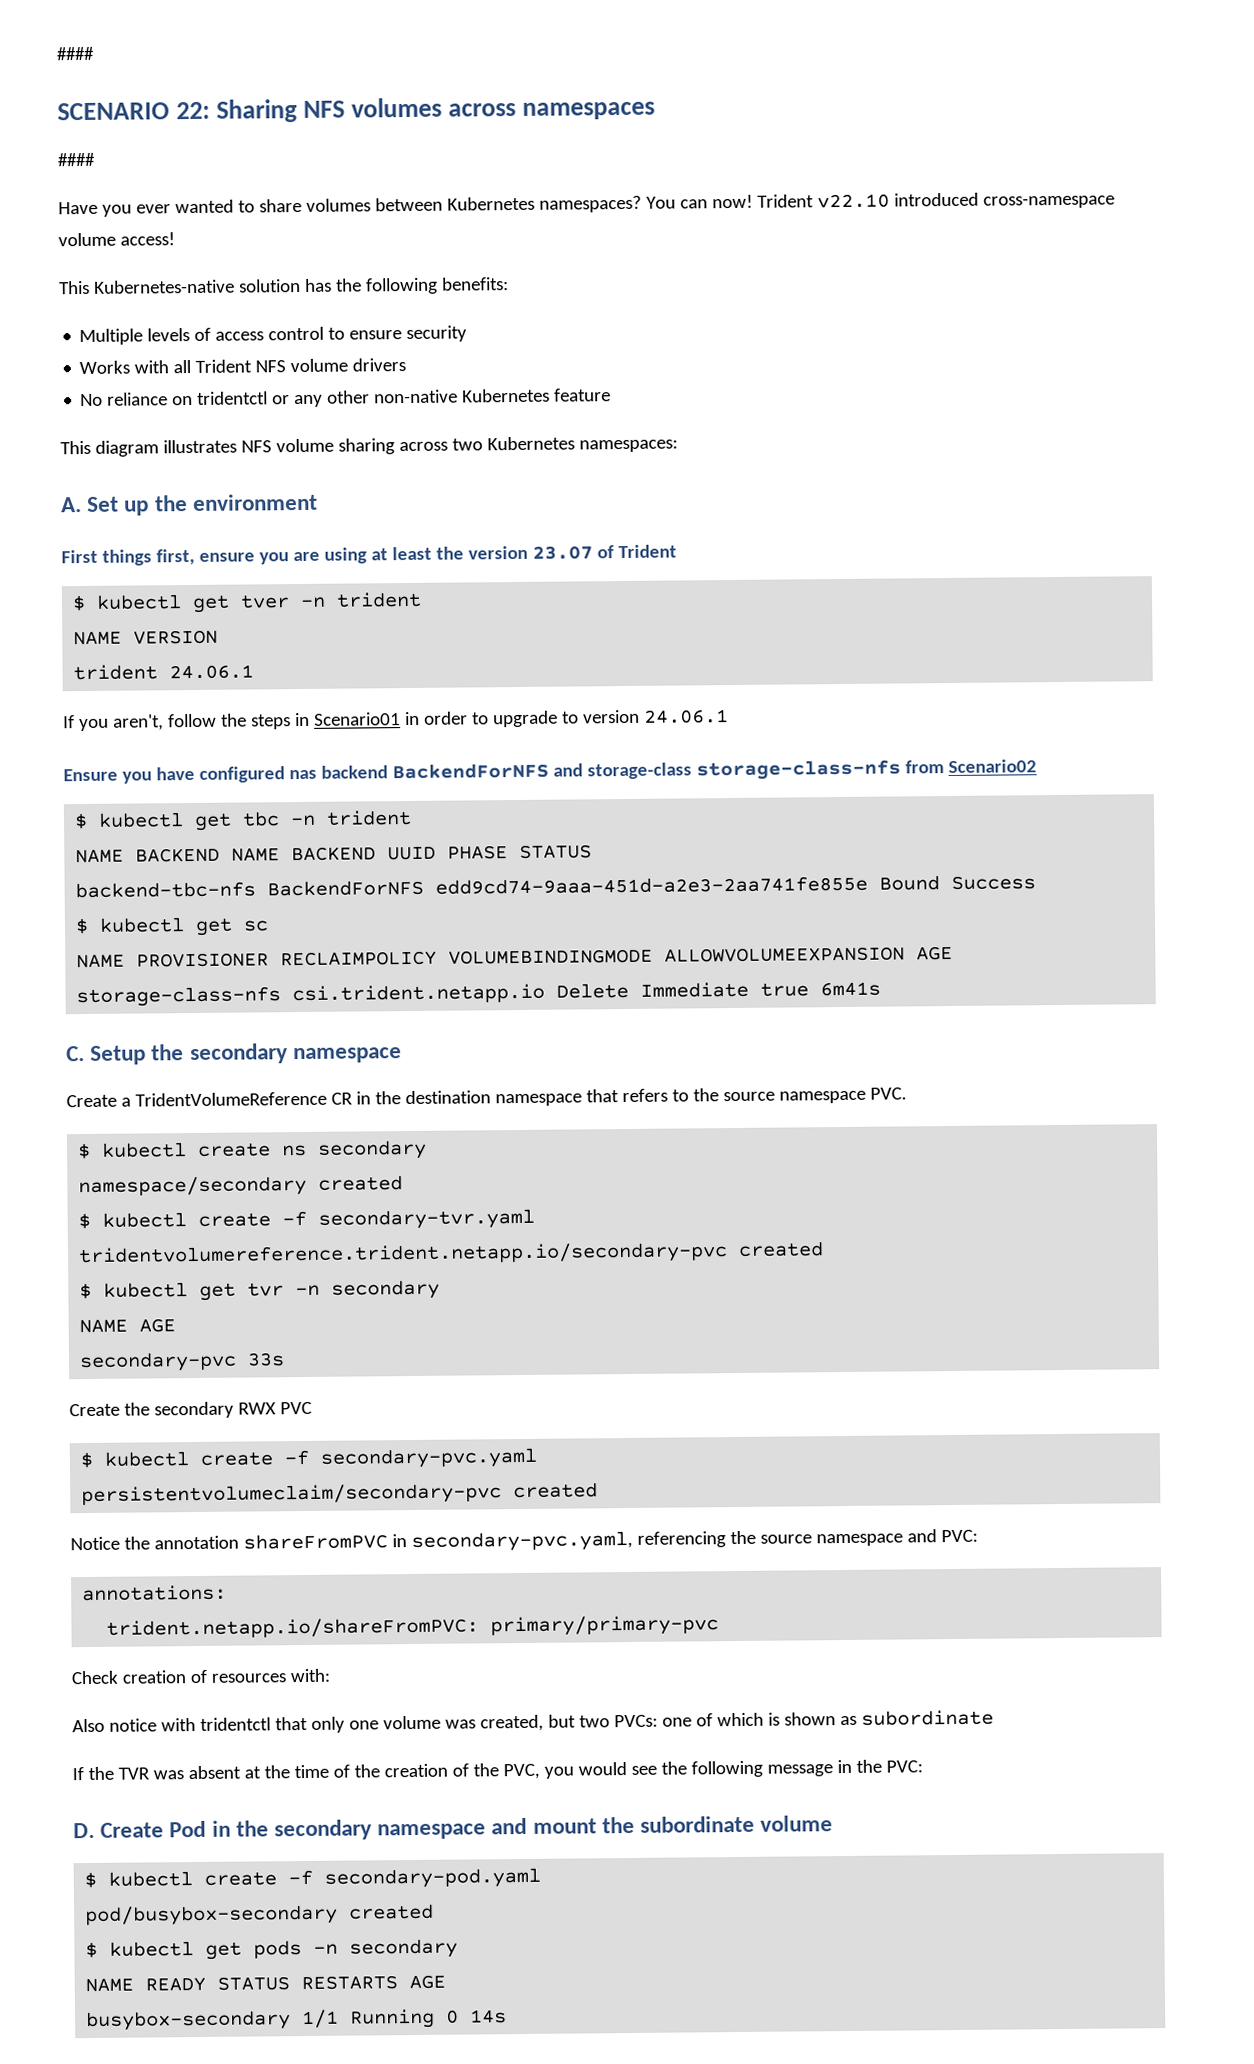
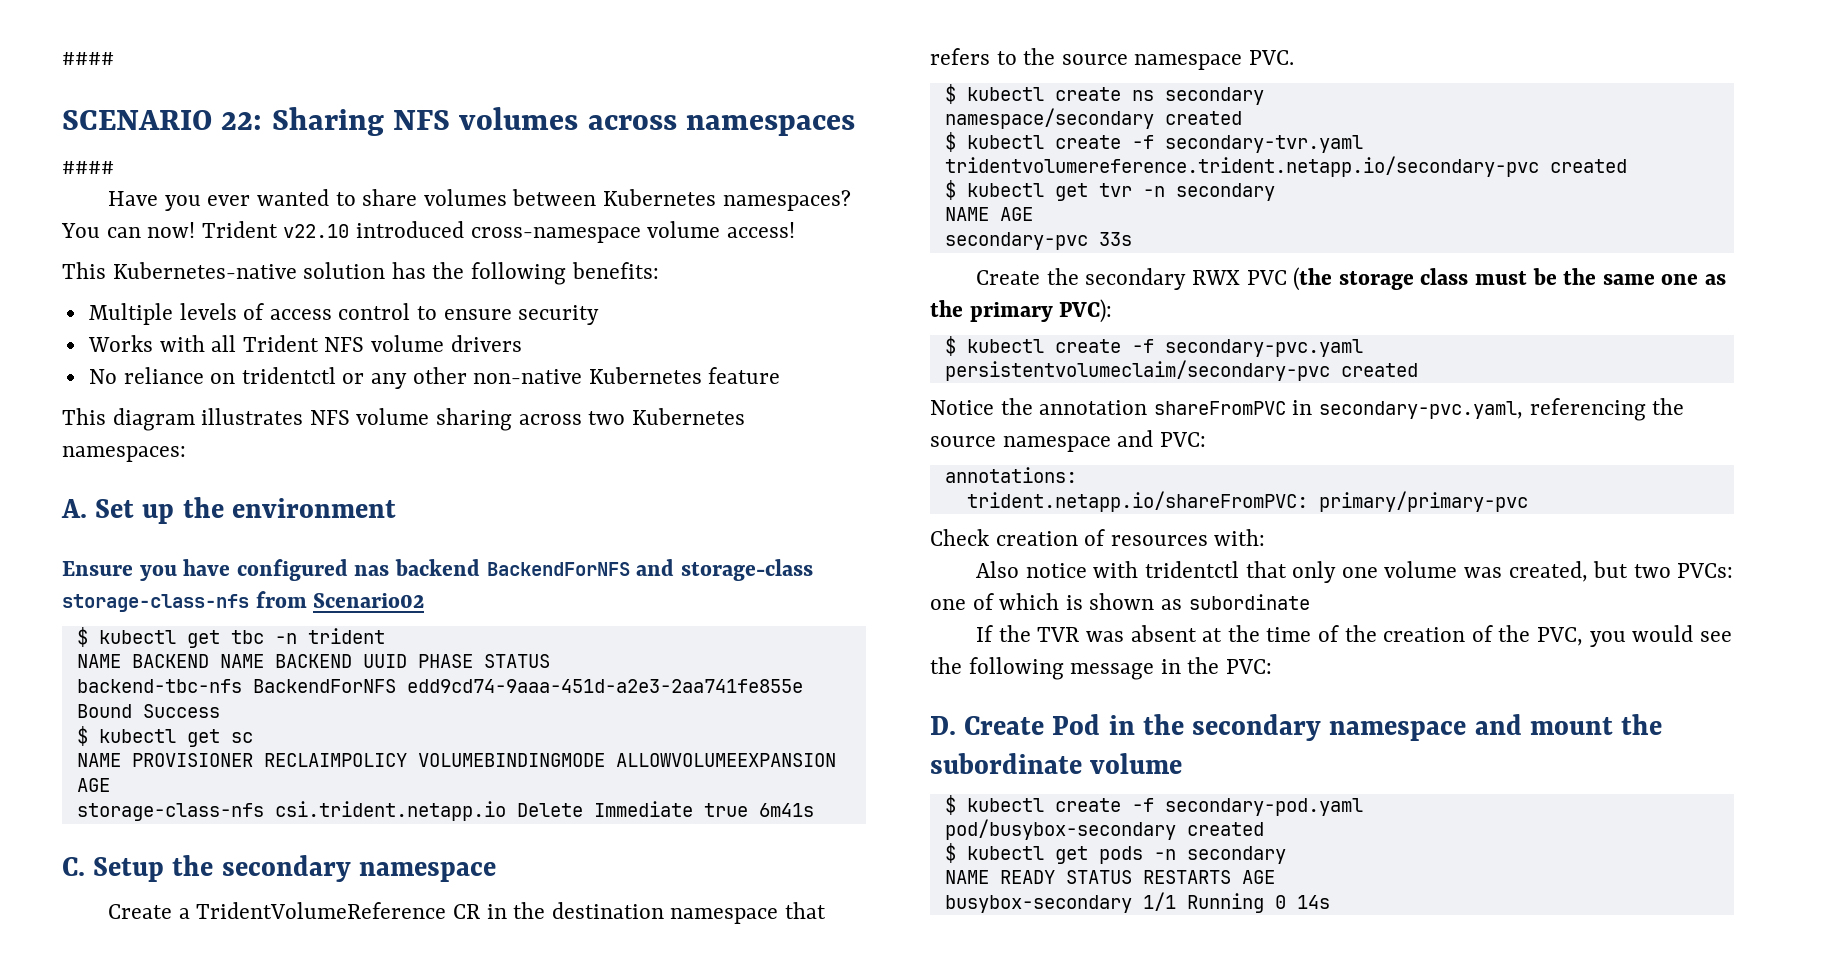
[61,544,677,566] [72,591,423,613] [73,629,219,646] [73,664,255,681] [63,709,729,732] // First things first, ensure you are using at least the version 23.07 of Trident // $ kubectl get tver -n trident // NAME VERSION // trident 24.06.1 // If you aren't, follow the steps in Scenario01 in order to upgrade to version 24.06.1 -> (396, 508) none
(312, 1408) none -> [1293,267,1727,291] [930,299,1113,323] (the storage class must be the same one as the primary PVC):

